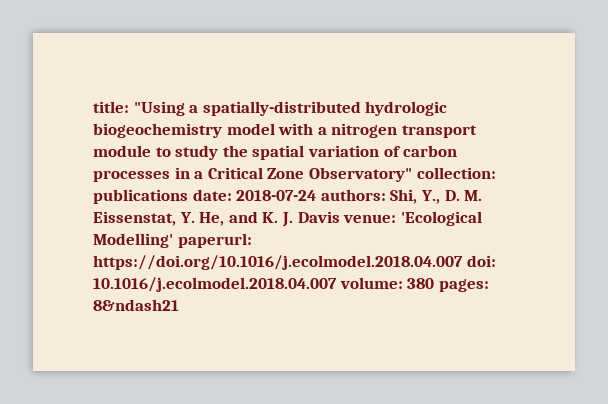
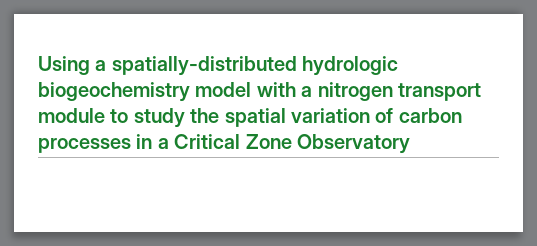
[93,101,185,116] title: "Using -> [38,56,90,75] Using
[308,167,496,182] [93,189,483,204] [93,211,482,227] [93,233,252,248] [93,255,496,270] [93,277,489,292] [93,299,179,311] Observatory" collection: publications date: 2018-07-24 authors: Shi, Y., D. M. Eissenstat, Y. He, and K. J. Davis venue: 'Ecological Modelling' paperurl: https://doi.org/10.1016/j.ecolmodel.2018.04.007 doi: 10.1016/j.ecolmodel.2018.04.007 volume: 380 pages: 8&ndash21 -> [297,134,410,154] Observatory

